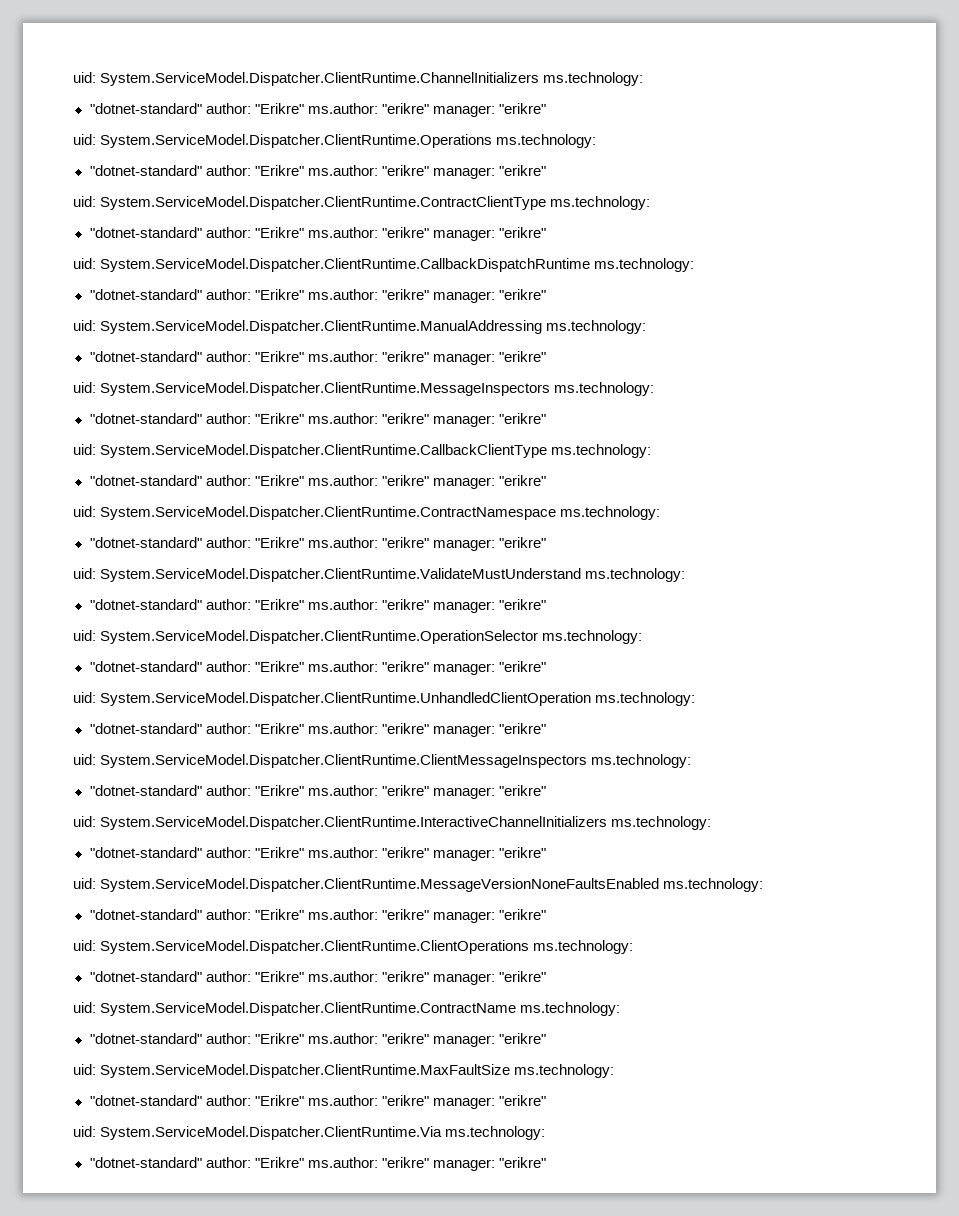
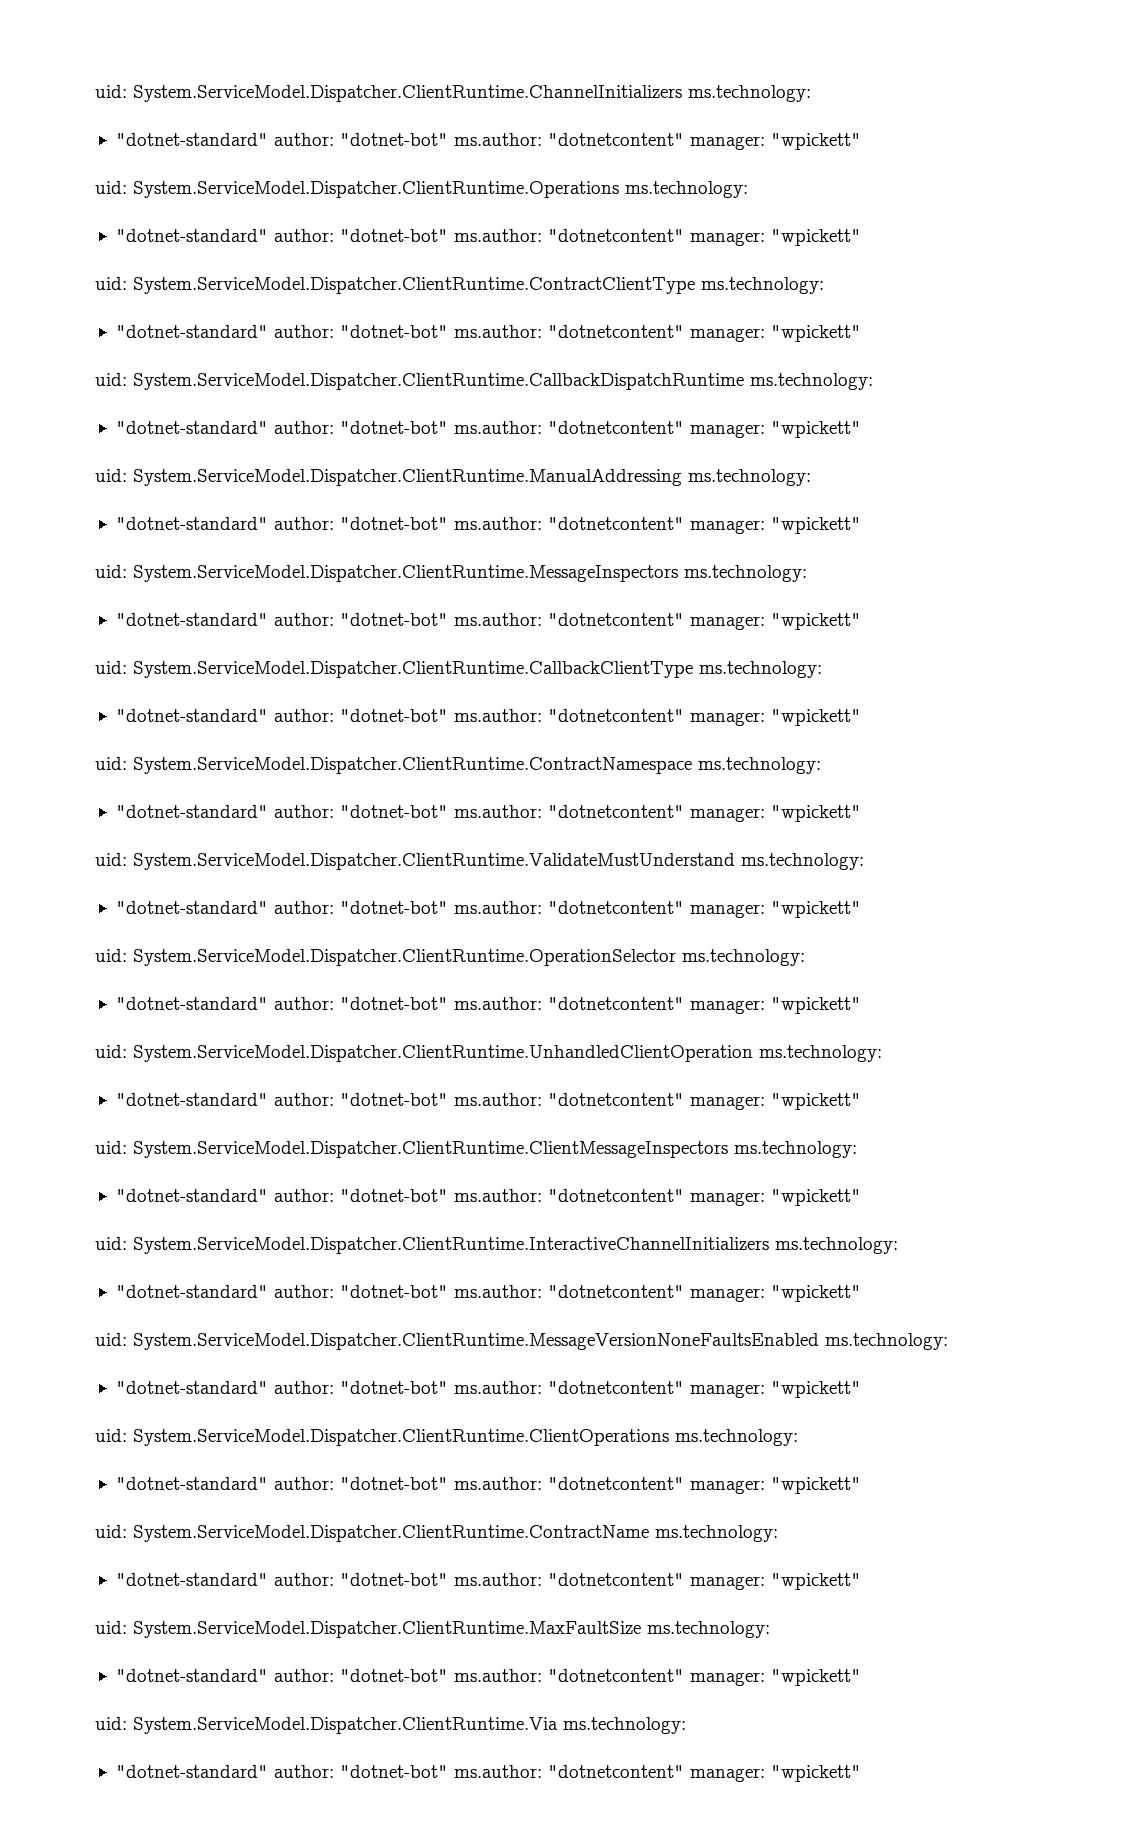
[254,103,546,117] "Erikre" ms.author: "erikre" manager: "erikre" -> [339,133,861,150] "dotnet-bot" ms.author: "dotnetcontent" manager: "wpickett"
[254,165,546,179] "Erikre" ms.author: "erikre" manager: "erikre" -> [339,229,861,246] "dotnet-bot" ms.author: "dotnetcontent" manager: "wpickett"
[254,227,546,241] "Erikre" ms.author: "erikre" manager: "erikre" -> [339,325,861,342] "dotnet-bot" ms.author: "dotnetcontent" manager: "wpickett"
[254,289,546,303] "Erikre" ms.author: "erikre" manager: "erikre" -> [339,421,861,438] "dotnet-bot" ms.author: "dotnetcontent" manager: "wpickett"
[254,351,546,365] "Erikre" ms.author: "erikre" manager: "erikre" -> [339,517,861,534] "dotnet-bot" ms.author: "dotnetcontent" manager: "wpickett"
[254,413,546,427] "Erikre" ms.author: "erikre" manager: "erikre" -> [339,613,861,630] "dotnet-bot" ms.author: "dotnetcontent" manager: "wpickett"
[254,475,546,489] "Erikre" ms.author: "erikre" manager: "erikre" -> [339,709,861,726] "dotnet-bot" ms.author: "dotnetcontent" manager: "wpickett"
[254,537,546,551] "Erikre" ms.author: "erikre" manager: "erikre" -> [339,805,861,822] "dotnet-bot" ms.author: "dotnetcontent" manager: "wpickett"
[254,599,546,613] "Erikre" ms.author: "erikre" manager: "erikre" -> [339,901,861,918] "dotnet-bot" ms.author: "dotnetcontent" manager: "wpickett"
[254,661,546,675] "Erikre" ms.author: "erikre" manager: "erikre" -> [339,997,861,1014] "dotnet-bot" ms.author: "dotnetcontent" manager: "wpickett"
[254,723,546,737] "Erikre" ms.author: "erikre" manager: "erikre" -> [339,1093,861,1110] "dotnet-bot" ms.author: "dotnetcontent" manager: "wpickett"
[254,785,546,799] "Erikre" ms.author: "erikre" manager: "erikre" -> [339,1189,861,1206] "dotnet-bot" ms.author: "dotnetcontent" manager: "wpickett"
[254,847,546,861] "Erikre" ms.author: "erikre" manager: "erikre" -> [339,1285,861,1302] "dotnet-bot" ms.author: "dotnetcontent" manager: "wpickett"
[254,909,546,923] "Erikre" ms.author: "erikre" manager: "erikre" -> [339,1381,861,1398] "dotnet-bot" ms.author: "dotnetcontent" manager: "wpickett"
[254,971,546,985] "Erikre" ms.author: "erikre" manager: "erikre" -> [339,1477,861,1494] "dotnet-bot" ms.author: "dotnetcontent" manager: "wpickett"
[254,1033,546,1047] "Erikre" ms.author: "erikre" manager: "erikre" -> [339,1573,861,1590] "dotnet-bot" ms.author: "dotnetcontent" manager: "wpickett"
[254,1095,546,1109] "Erikre" ms.author: "erikre" manager: "erikre" -> [339,1669,861,1686] "dotnet-bot" ms.author: "dotnetcontent" manager: "wpickett"
[254,1157,546,1171] "Erikre" ms.author: "erikre" manager: "erikre" -> [339,1765,861,1782] "dotnet-bot" ms.author: "dotnetcontent" manager: "wpickett"

